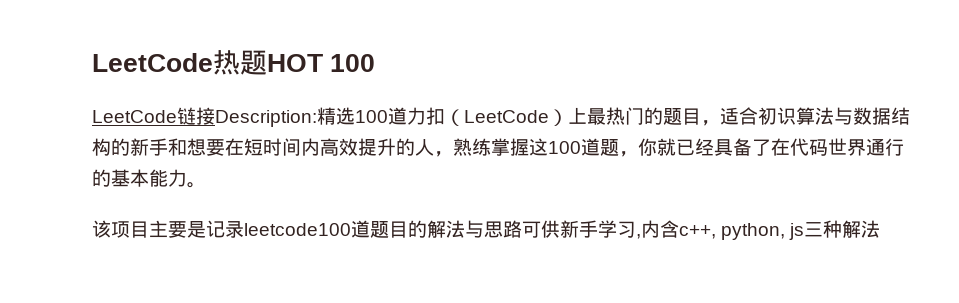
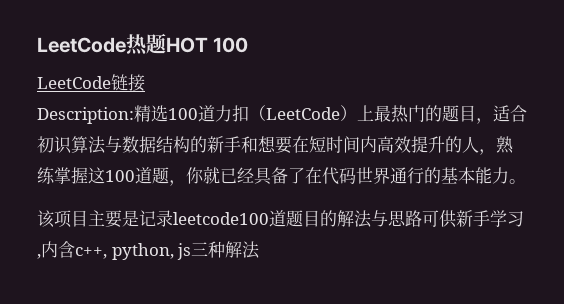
(215, 116) none -> (145, 83) //

